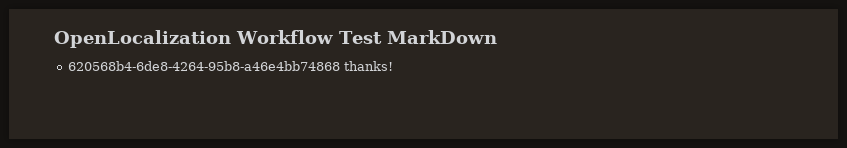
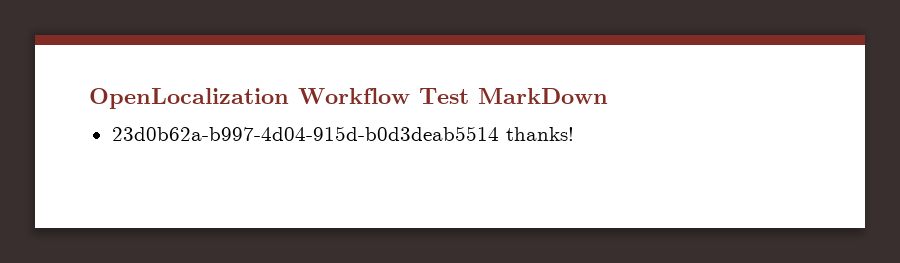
[68,61,341,71] 620568b4-6de8-4264-95b8-a46e4bb74868 -> [111,126,499,141] 23d0b62a-b997-4d04-915d-b0d3deab5514

